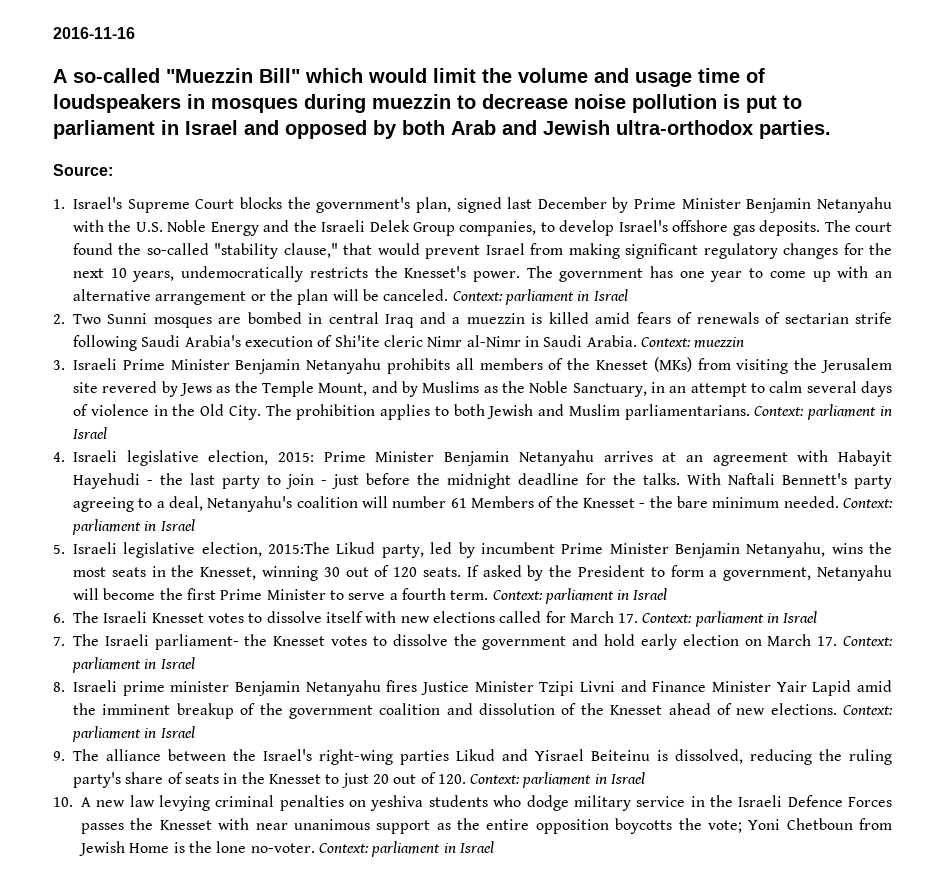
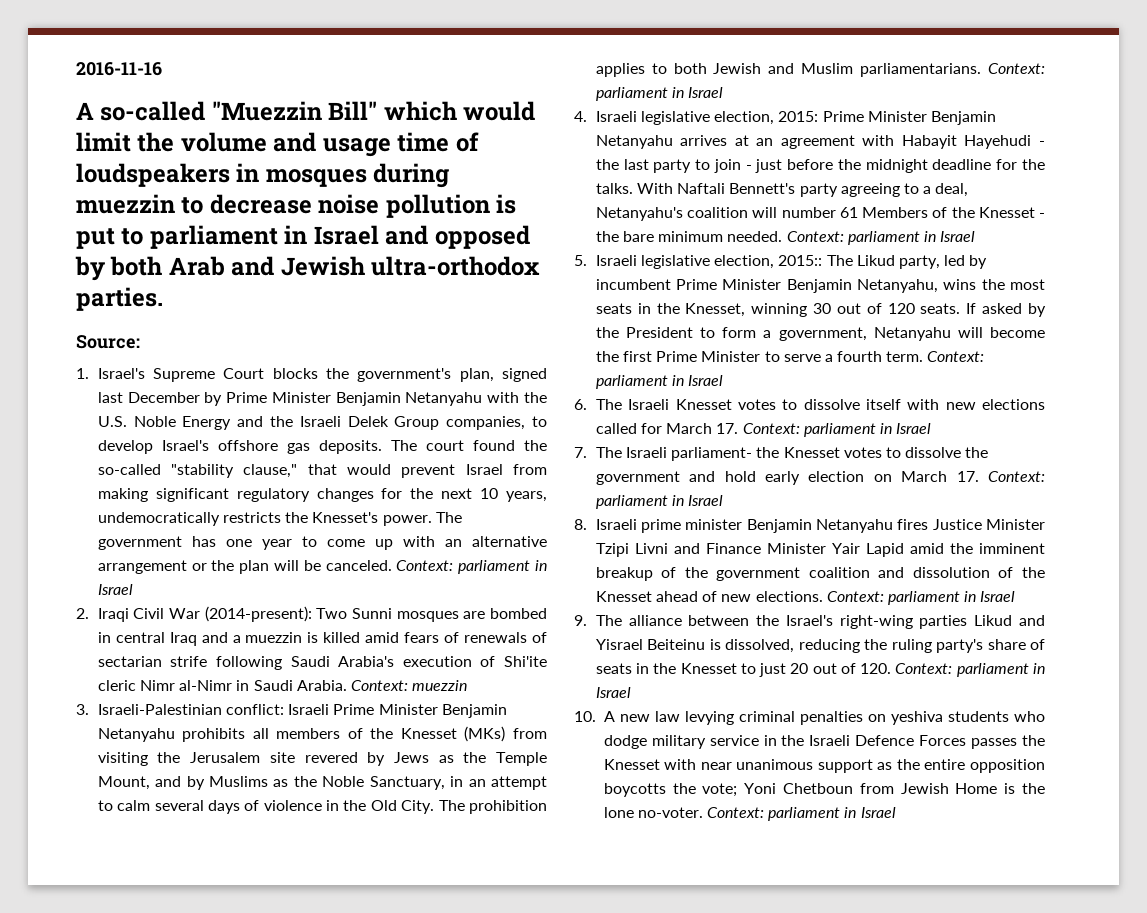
(65, 319) none -> [97,606,312,622] Iraqi Civil War (2014-present):
(65, 365) none -> [97,704,284,715] Israeli-Palestinian conflict:
[268,542,331,554] 2015:The -> [778,255,853,266] 2015:: The

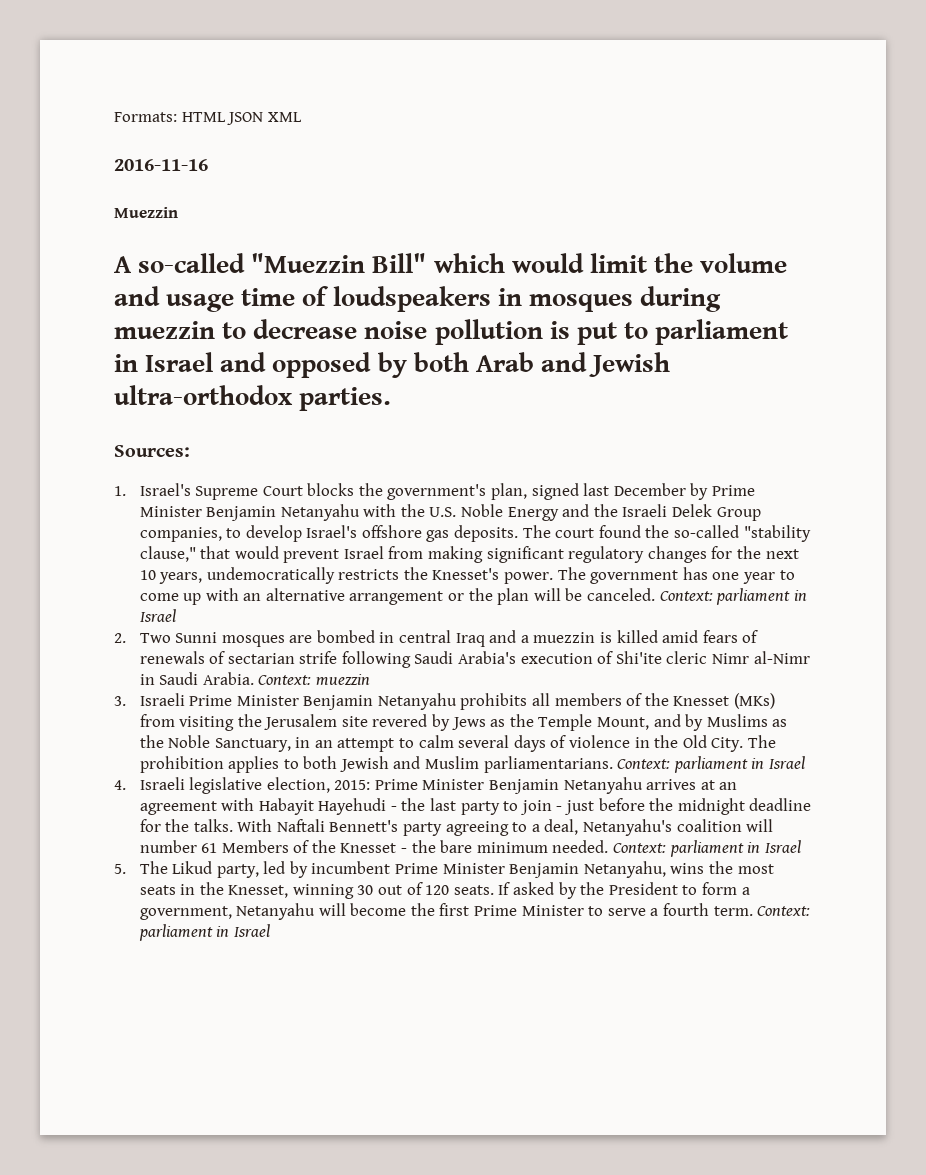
(76, 69) none -> [114,112,302,125] Formats: HTML JSON XML //
(162, 69) none -> [114,207,178,218] // Muezzin
[76,335,140,349] Source: -> [114,445,190,457] Sources:
[97,606,312,622] Iraqi Civil War (2014-present): -> (126, 638) none
[97,704,284,715] Israeli-Palestinian conflict: -> (126, 701) none
[595,255,823,269] Israeli legislative election, 2015:: -> (126, 869) none
[574,399,1045,410] [595,423,932,437] [574,447,989,461] [595,471,1045,485] [595,495,724,509] [574,519,1045,533] [595,543,1045,557] [595,567,1045,581] [595,591,1016,605] [574,615,1045,629] [595,639,1045,653] [595,663,1045,677] [595,687,631,698] [574,711,1045,725] [603,735,1045,749] [603,759,1045,773] [603,783,1045,797] [603,807,896,821] // 6. The Israeli Knesset votes to dissolve itself with new elections called for March 17. Context: parliament in Israel // 7. The Israeli parliament- the Knesset votes to dissolve the government and hold early election on March 17. Context: parliament in Israel // 8. Israeli prime minister Benjamin Netanyahu fires Justice Minister Tzipi Livni and Finance Minister Yair Lapid amid the imminent breakup of the government coalition and dissolution of the Knesset ahead of new elections. Context: parliament in Israel // 9. The alliance between the Israel's right-wing parties Likud and Yisrael Beiteinu is dissolved, reducing the ruling party's share of seats in the Knesset to just 20 out of 120. Context: parliament in Israel // 10. A new law levying criminal penalties on yeshiva students who dodge military service in the Israeli Defence Forces passes the Knesset with near unanimous support as the entire opposition boycotts the vote; Yoni Chetboun from Jewish Home is the lone no-voter. Context: parliament in Israel -> (270, 930) none

